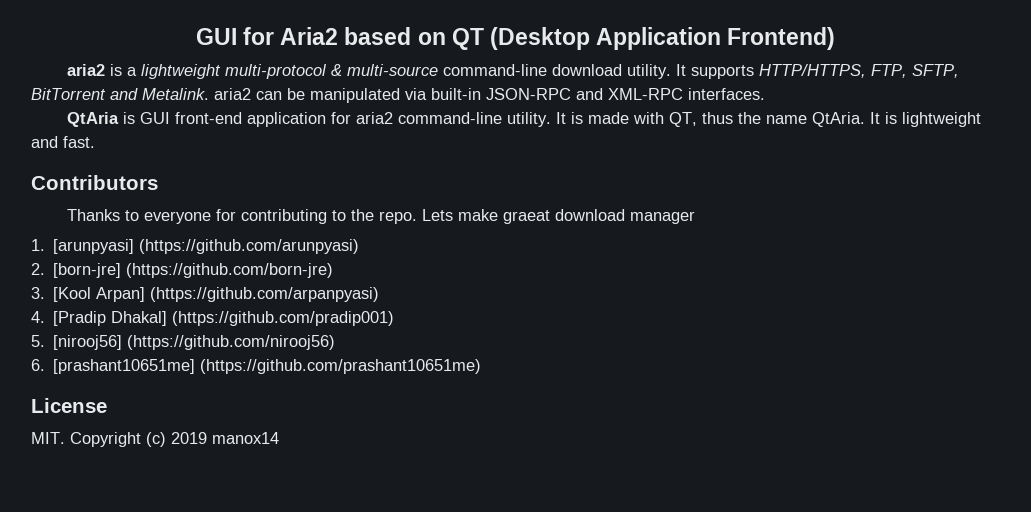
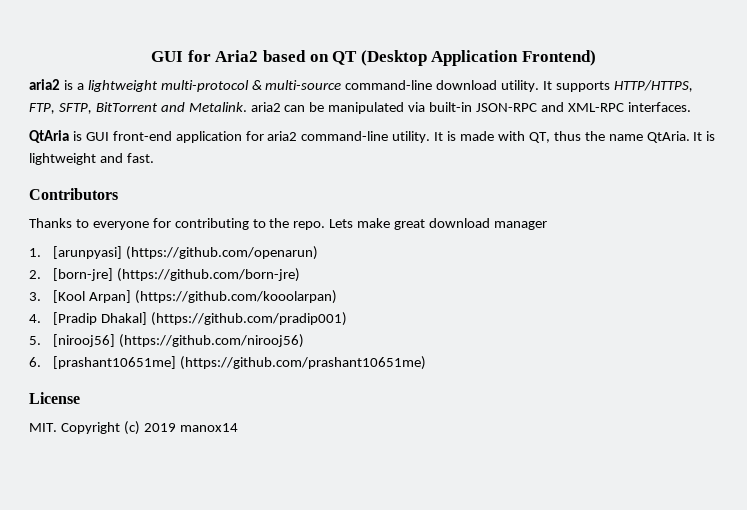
[502,210,550,224] graeat -> [394,219,426,230] great
[139,239,360,254] (https://github.com/arunpyasi) -> [125,246,318,260] (https://github.com/openarun)
[150,287,380,302] (https://github.com/arpanpyasi) -> [134,290,337,304] (https://github.com/kooolarpan)

